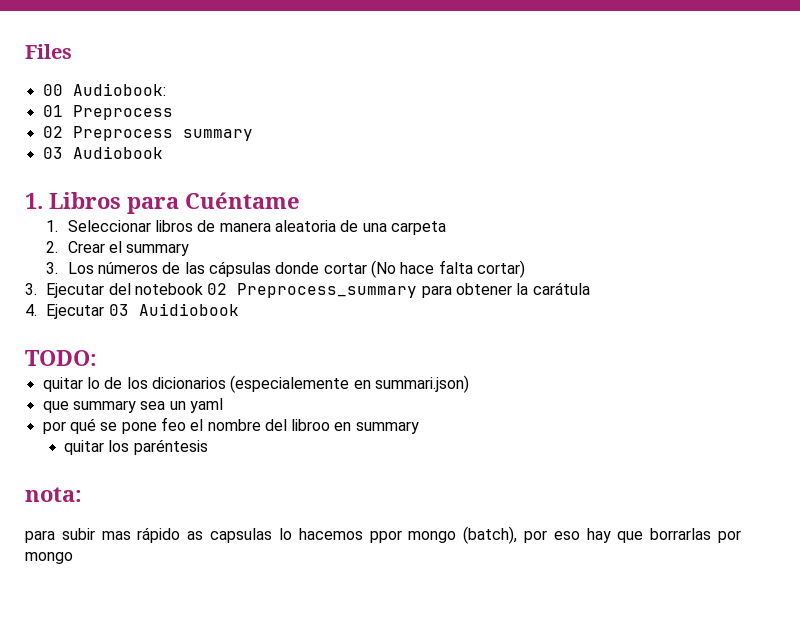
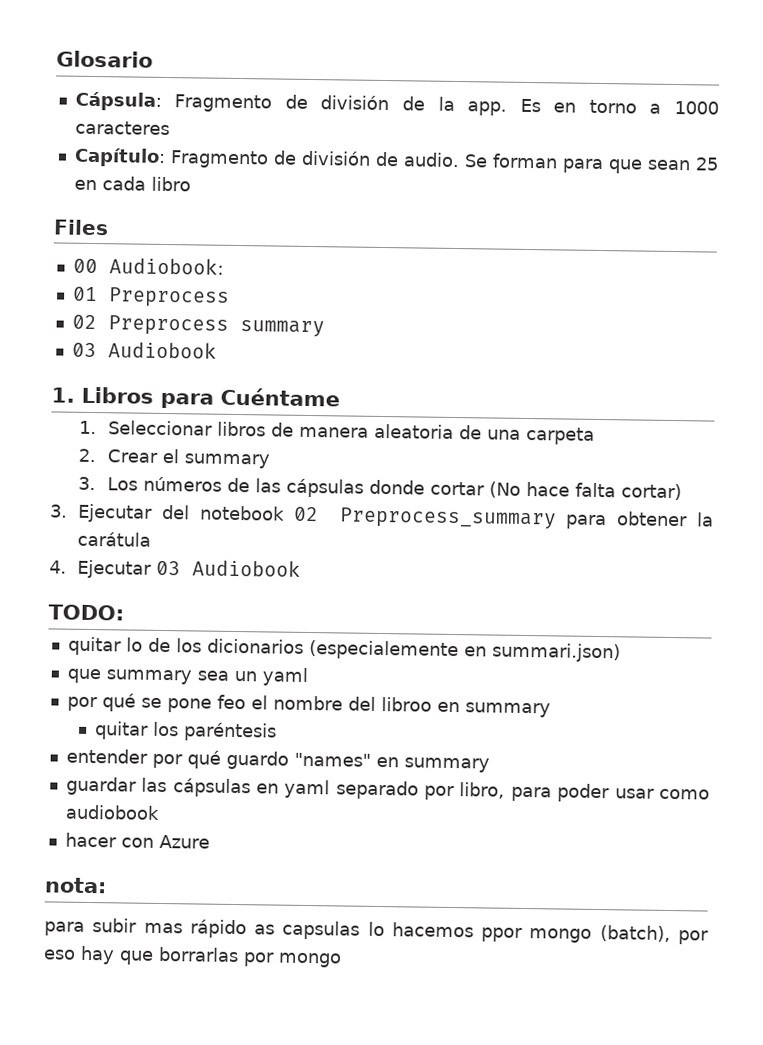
(25, 51) none -> [56,50,153,68] [74,91,719,116] [74,120,170,136] [73,147,720,174] [73,176,191,192] Glosario // Cápsula: Fragmento de división de la app. Es en torno a 1000 caracteres // Capítulo: Fragmento de división de audio. Se forman para que sean 25 en cada libro //
[138,303,239,316] Auidiobook -> [192,559,302,577] Audiobook
(208, 447) none -> [65,748,490,773] [65,776,710,803] [64,804,160,820] [64,832,210,849] // entender por qué guardo "names" en summary // guardar las cápsulas en yaml separado por libro, para poder usar como audiobook // hacer con Azure

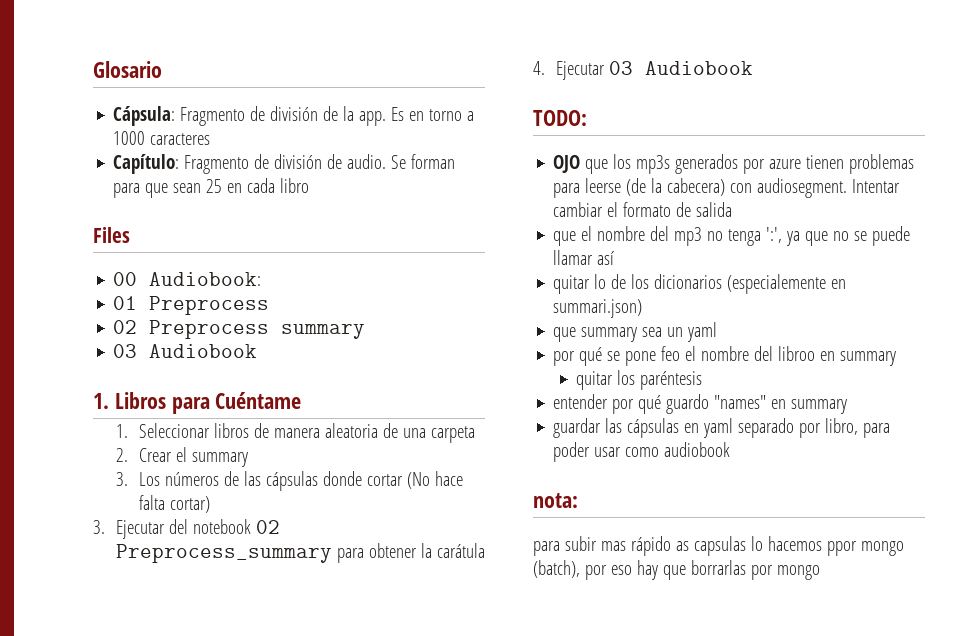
(124, 612) none -> [553,154,915,174] [553,178,901,198] [553,202,733,217] [553,226,911,246] [553,250,615,265] // OJO que los mp3s generados por azure tienen problemas para leerse (de la cabecera) con audiosegment. Intentar cambiar el formato de salida // que el nombre del mp3 no tenga ':', ya que no se puede llamar así
[64,832,210,849] // hacer con Azure -> (731, 449) none

